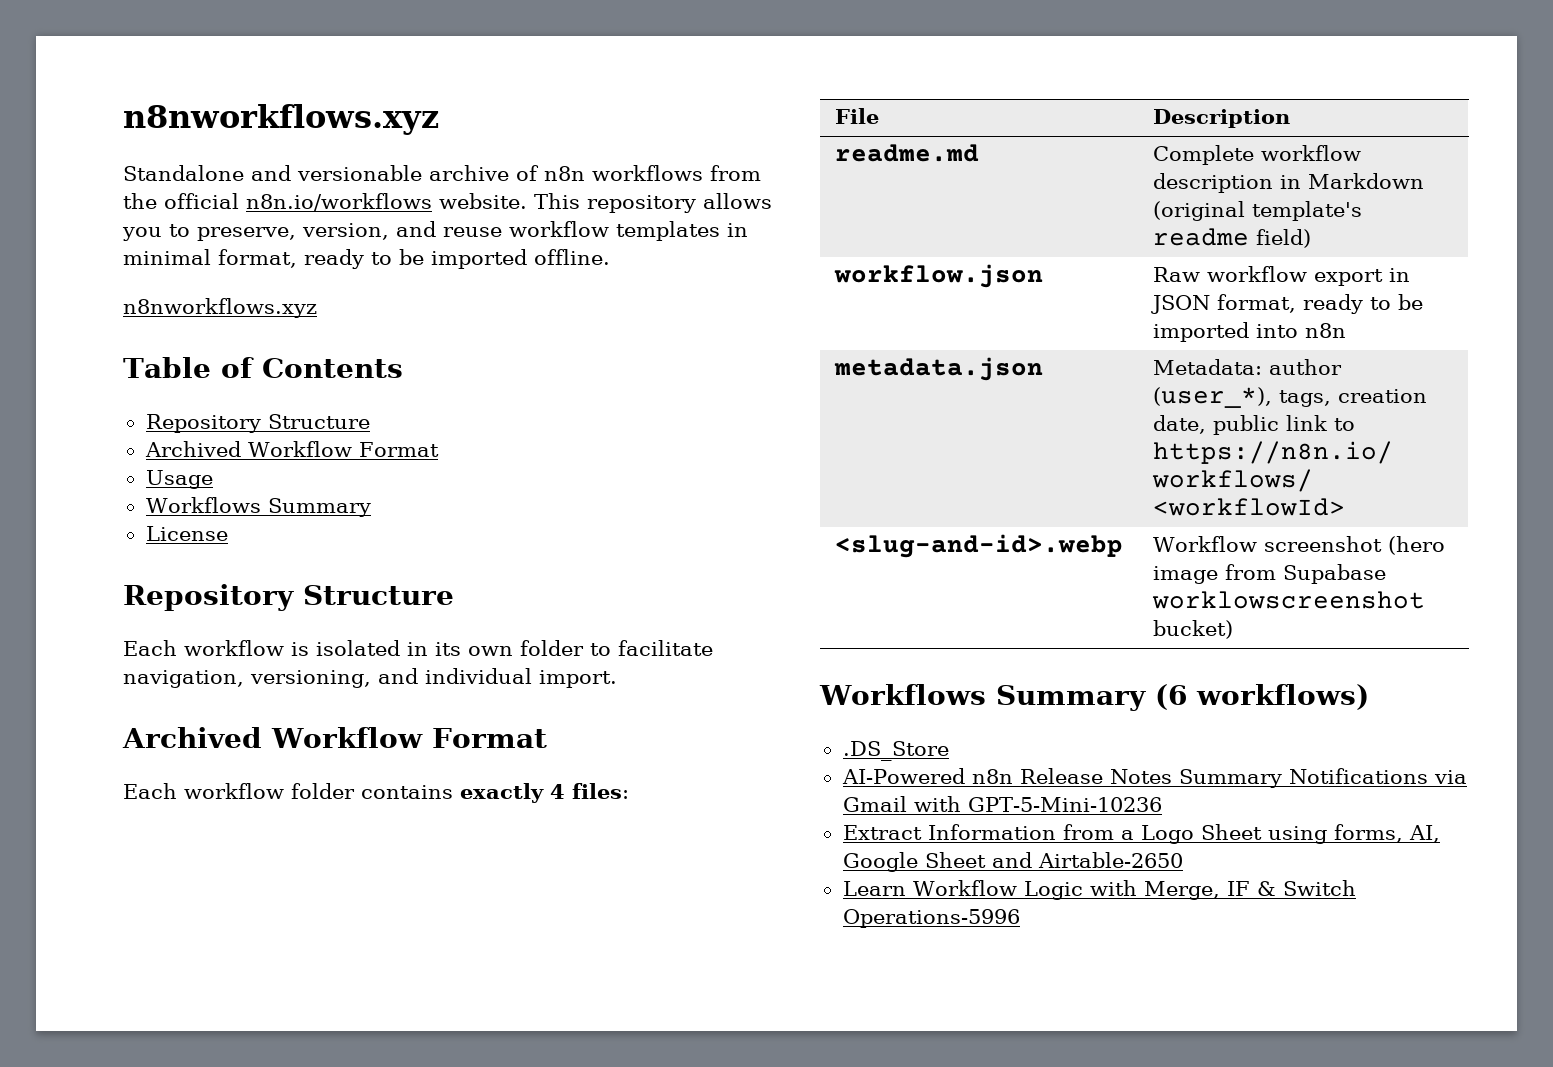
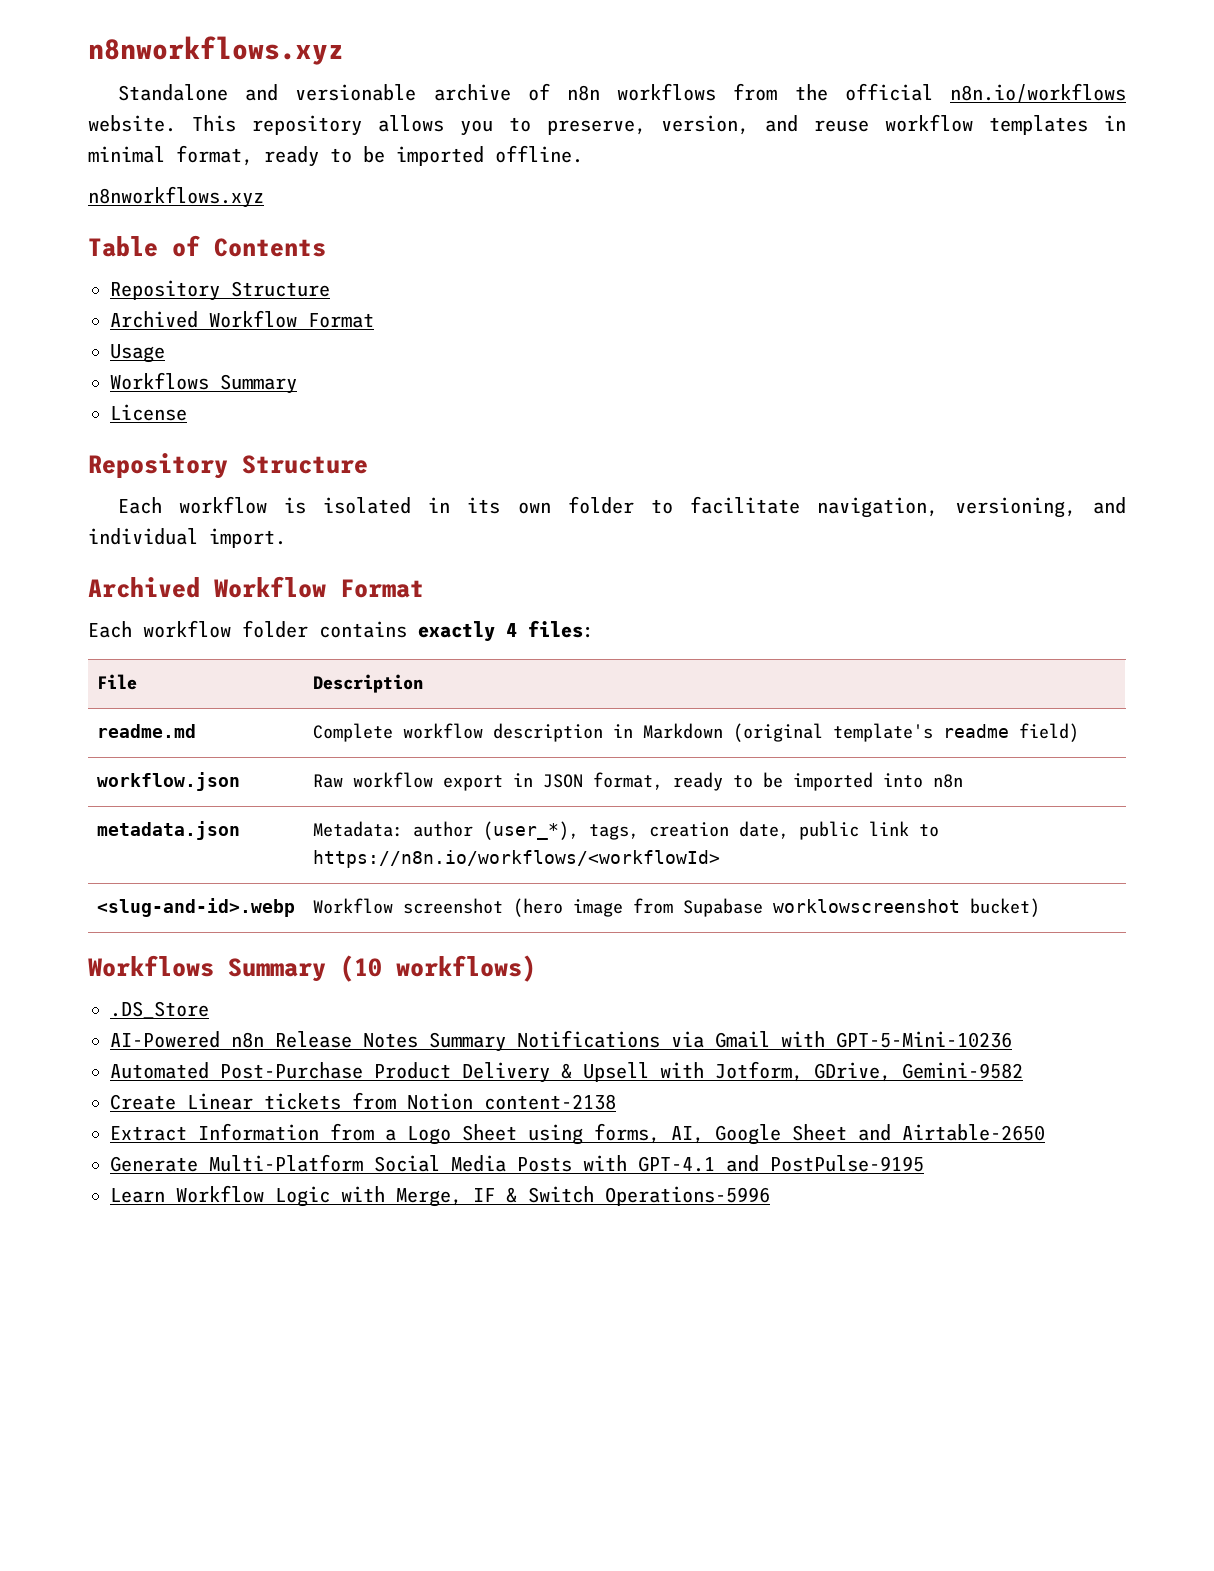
[1154,684,1187,710] (6 -> [340,955,382,982] (10
(1162, 804) none -> [110,1061,1023,1083] [110,1092,616,1110] // Automated Post-Purchase Product Delivery & Upsell with Jotform, GDrive, Gemini-9582 // Create Linear tickets from Notion content-2138
(1183, 860) none -> [110,1154,924,1172] // Generate Multi-Platform Social Media Posts with GPT-4.1 and PostPulse-9195

